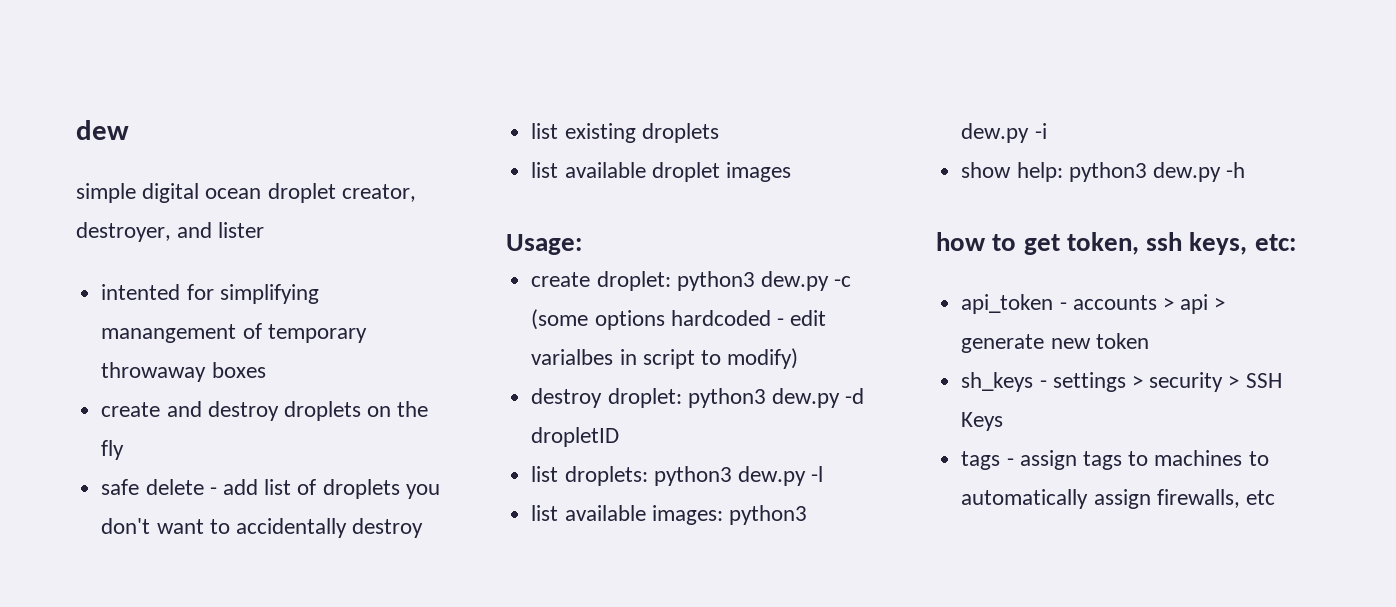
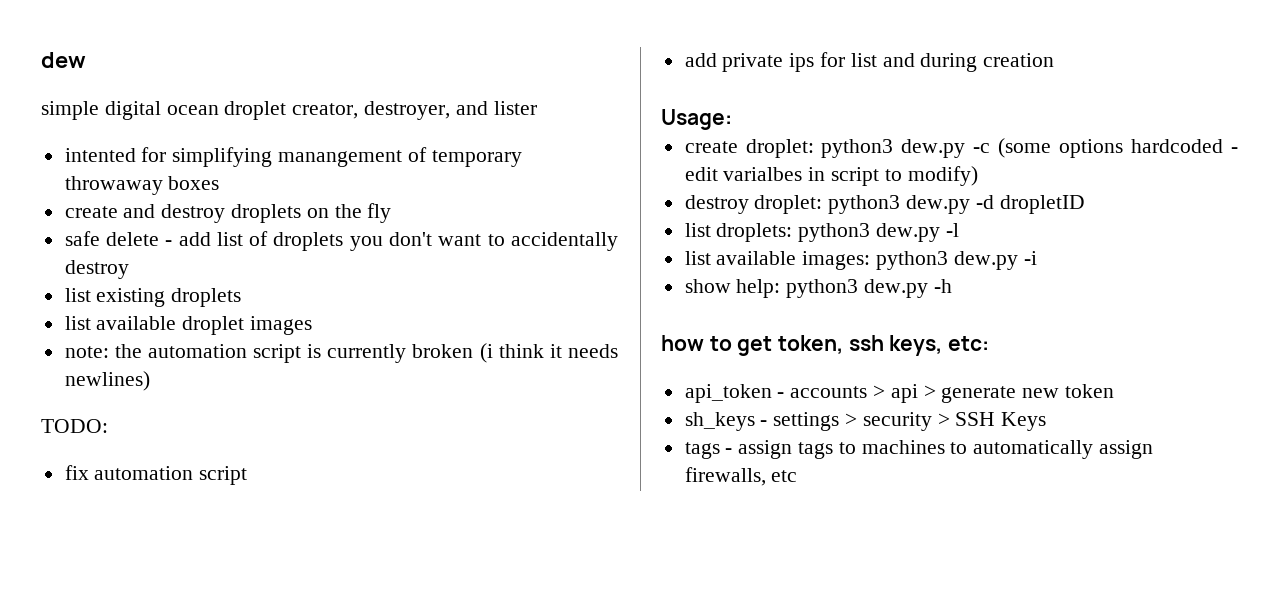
(791, 172) none -> [64,343,618,363] [64,371,150,391] [41,419,108,433] [64,465,248,485] [684,52,1055,72] // note: the automation script is currently broken (i think it needs newlines) // TODO: // fix automation script // add private ips for list and during creation

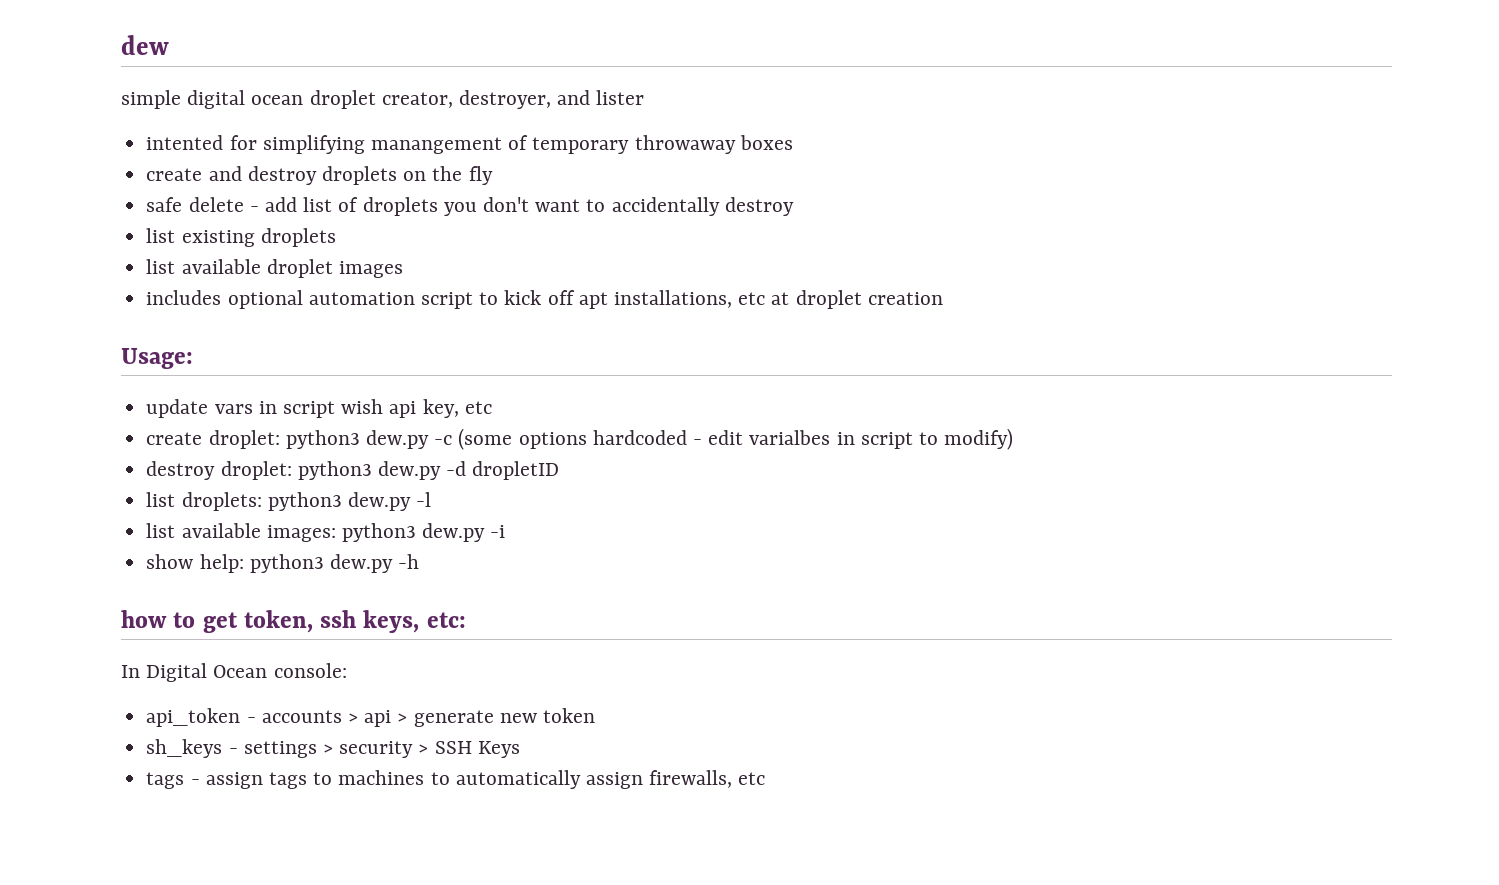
[64,343,618,363] [64,371,150,391] [41,419,108,433] [64,465,248,485] [684,52,1055,72] [661,109,732,130] note: the automation script is currently broken (i think it needs newlines) // TODO: // fix automation script // add private ips for list and during creation // Usage: -> [146,290,943,309] [121,348,193,369] [146,399,492,418] includes optional automation script to kick off apt installations, etc at droplet creation // Usage: // update vars in script wish api key, etc
(990, 343) none -> [121,663,347,682] // In Digital Ocean console:

